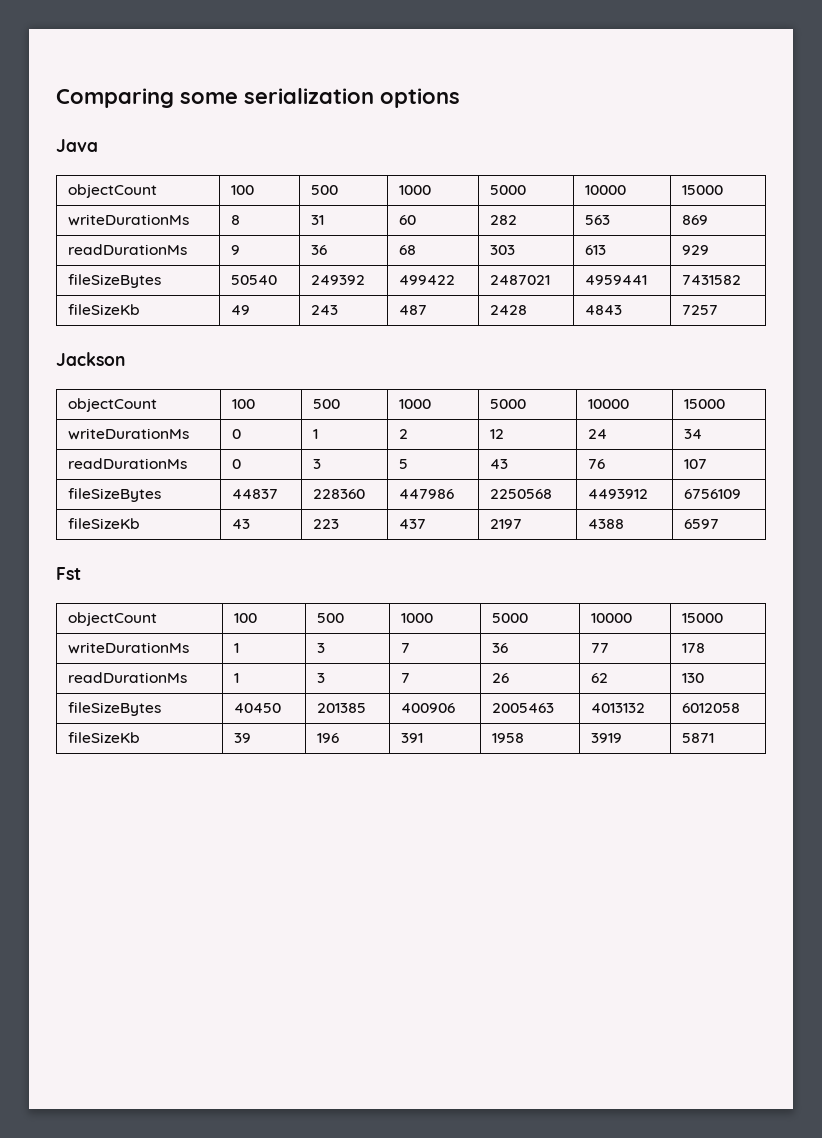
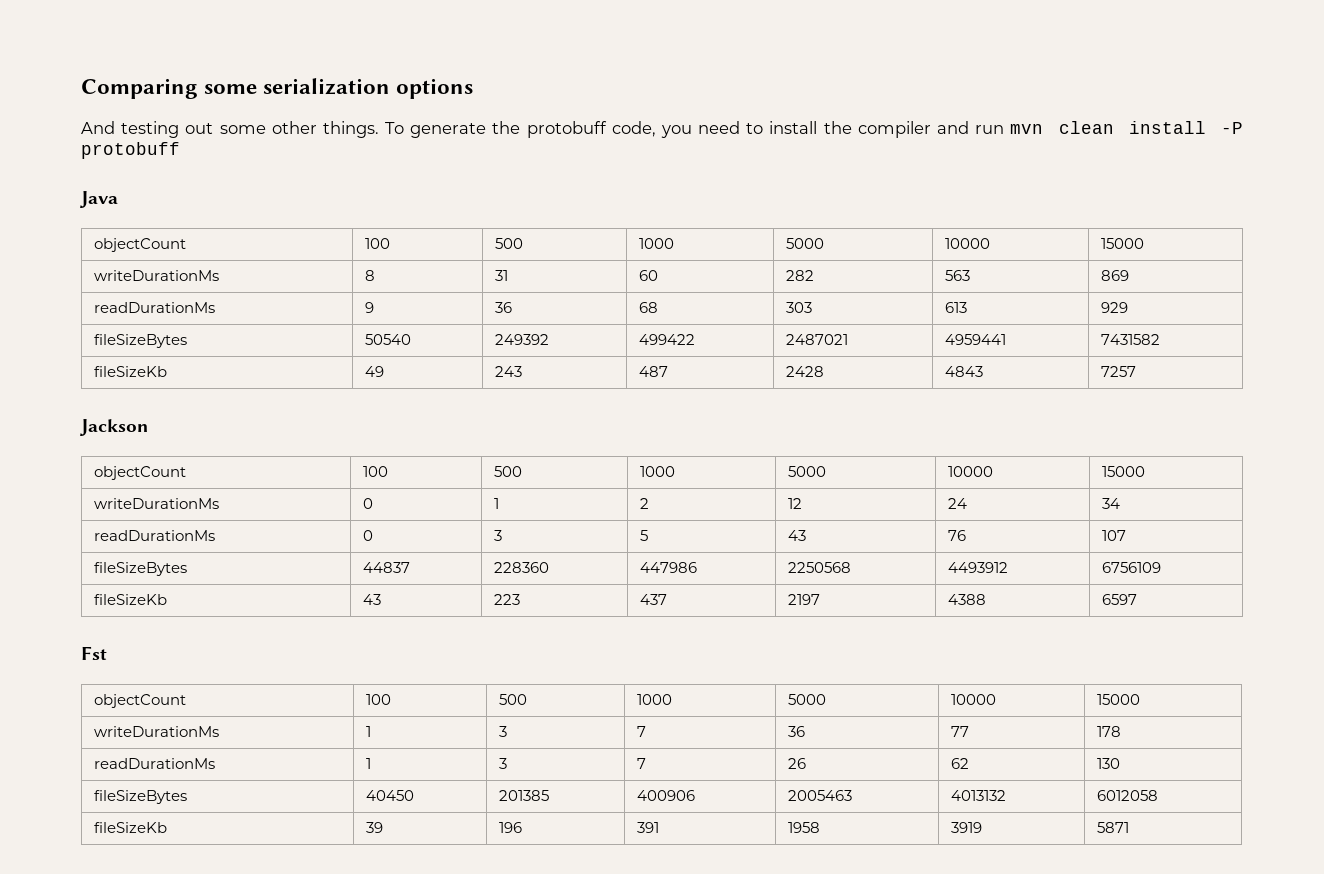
(460, 98) none -> [81,121,1244,138] [81,142,180,159] // And testing out some other things. To generate the protobuff code, you need to install the compiler and run mvn clean install -P protobuff

